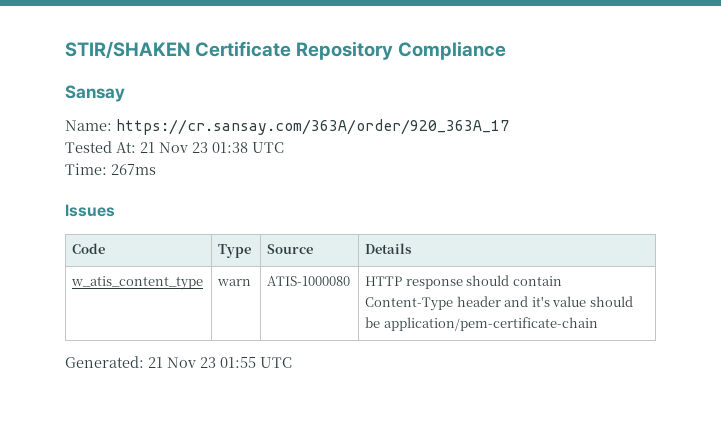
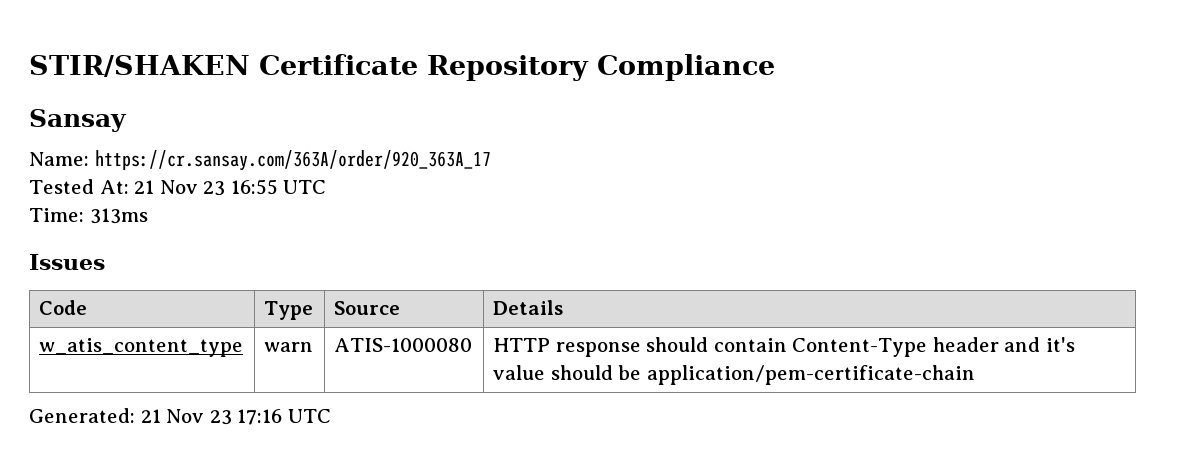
[212,142,248,153] 01:38 -> [230,179,278,195] 16:55
[111,164,156,175] 267ms -> [89,208,148,224] 313ms
[220,357,256,368] 01:55 -> [237,409,283,425] 17:16

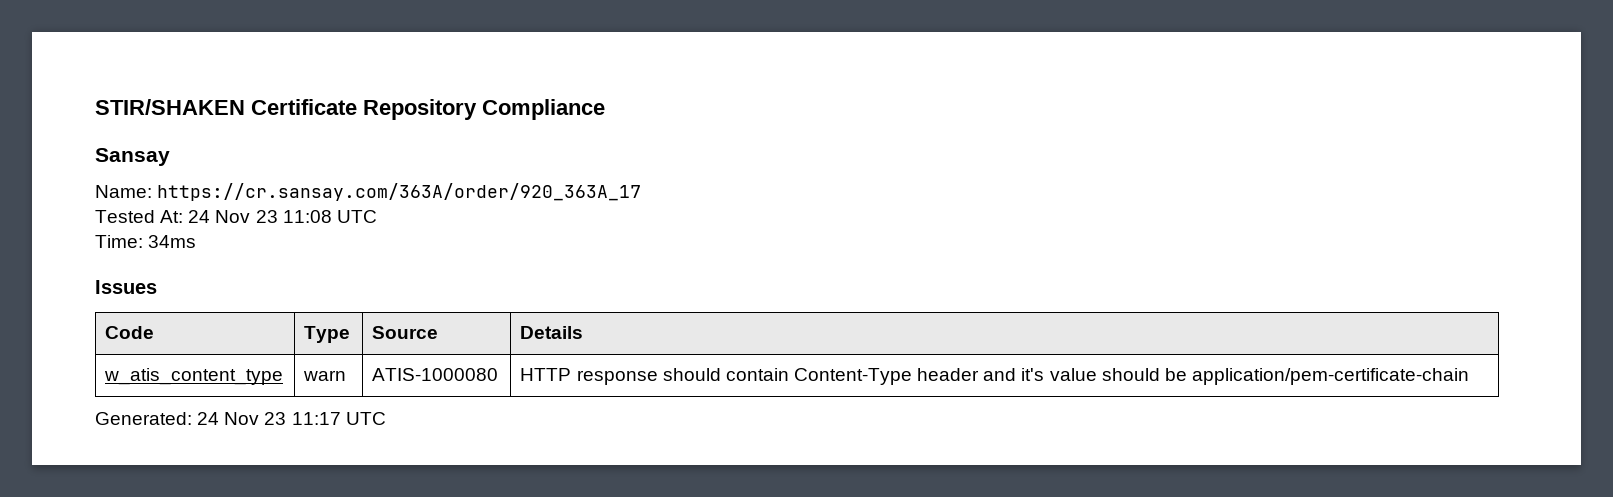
[134,179,278,196] 21 Nov 23 16:55 -> [188,210,332,223] 24 Nov 23 11:08
[89,208,148,224] 313ms -> [148,235,197,248] 34ms
[140,409,283,425] 21 Nov 23 17:16 -> [197,412,341,425] 24 Nov 23 11:17

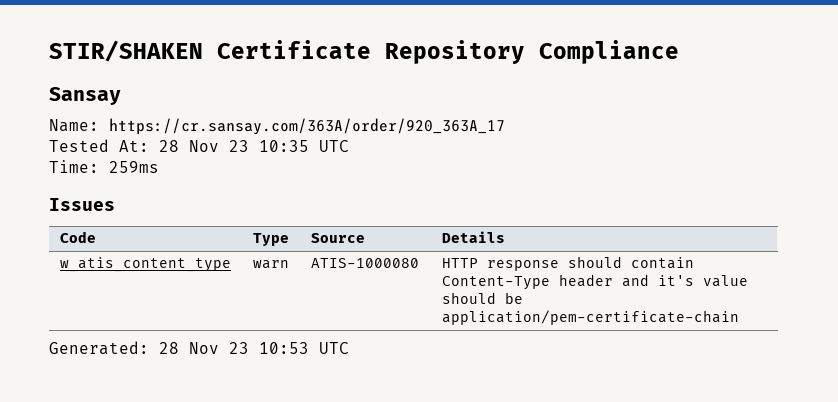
[188,210,332,223] 24 Nov 23 11:08 -> [159,140,309,152] 28 Nov 23 10:35
[148,235,197,248] 34ms -> [109,161,159,173] 259ms
[197,412,341,425] 24 Nov 23 11:17 -> [159,342,309,354] 28 Nov 23 10:53

